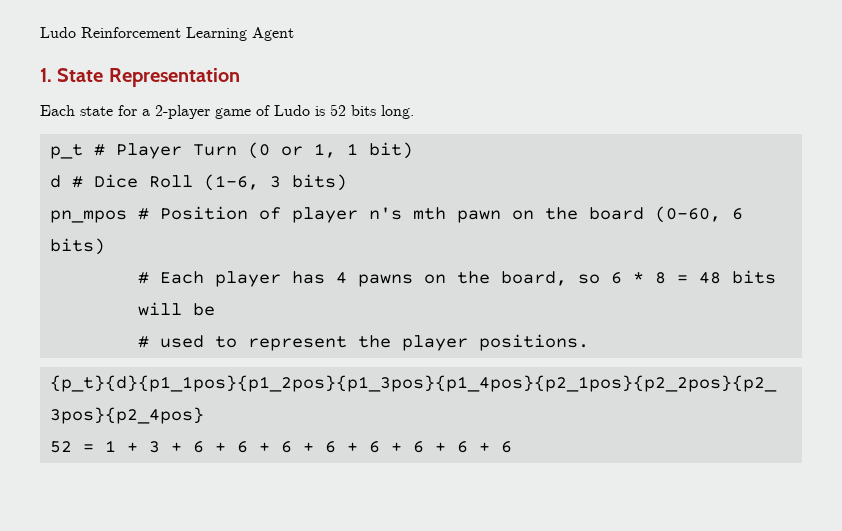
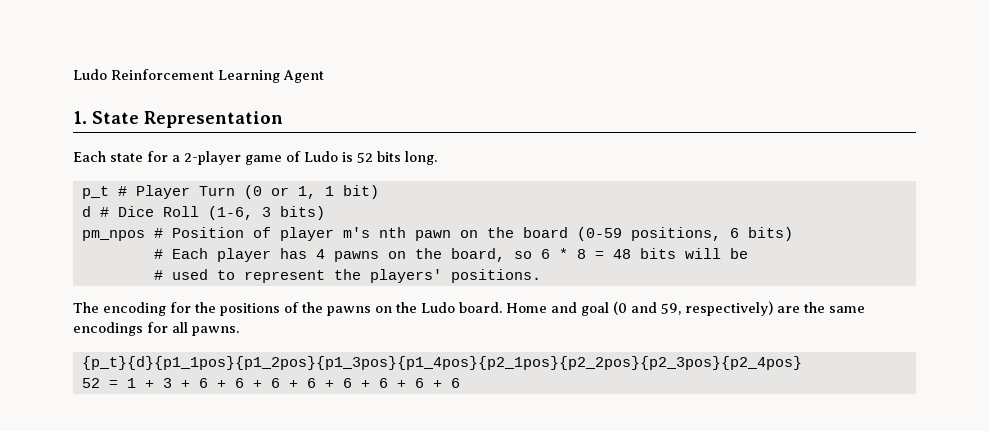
[49,210,127,223] pn_mpos -> [81,230,145,241] pm_npos
[368,207,446,220] n's mth -> [342,227,406,238] m's nth
[654,206,721,223] (0-60, -> [576,227,721,241] (0-59 positions,
[401,335,468,351] player -> [369,269,442,283] players'
(589, 342) none -> [73,301,865,316] [73,322,239,336] // The encoding for the positions of the pawns on the Ludo board. Home and goal (0 and 59, respectively) are the same encodings for all pawns.

